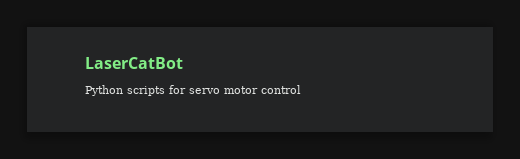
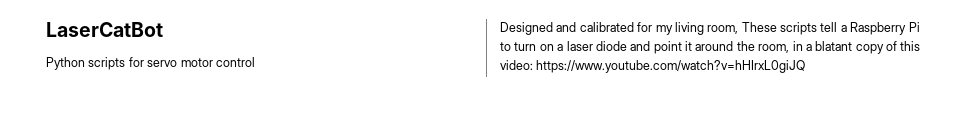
(301, 89) none -> [500,22,920,35] [500,41,921,54] [500,60,806,73] // Designed and calibrated for my living room, These scripts tell a Raspberry Pi to turn on a laser diode and point it around the room, in a blatant copy of this video: https://www.youtube.com/watch?v=hHIrxL0giJQ

